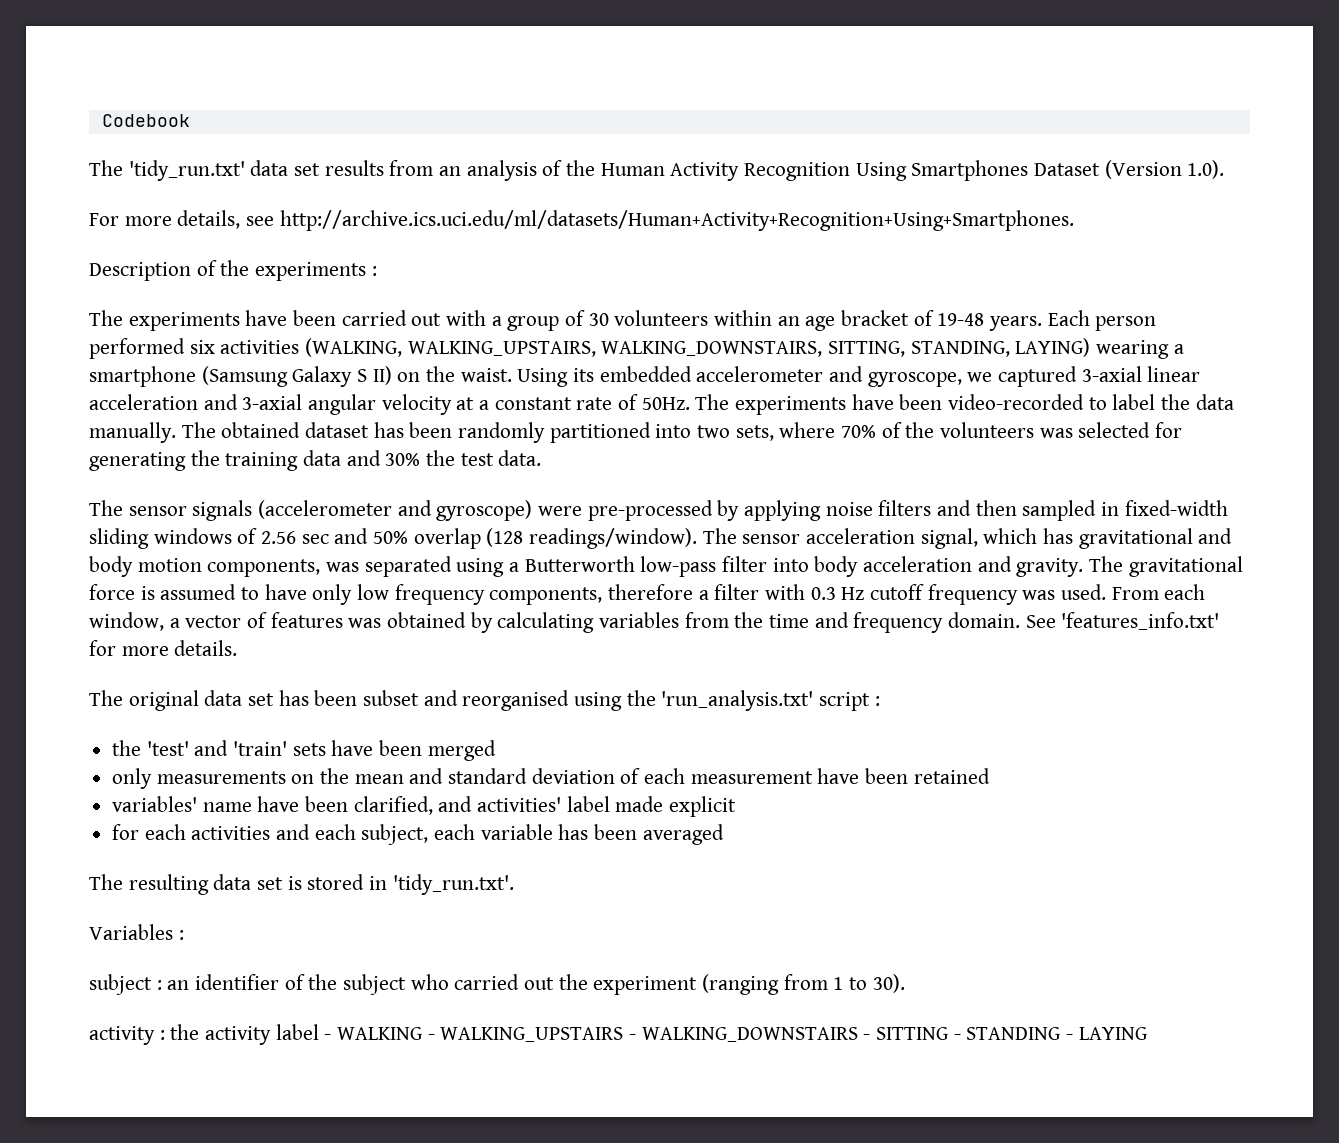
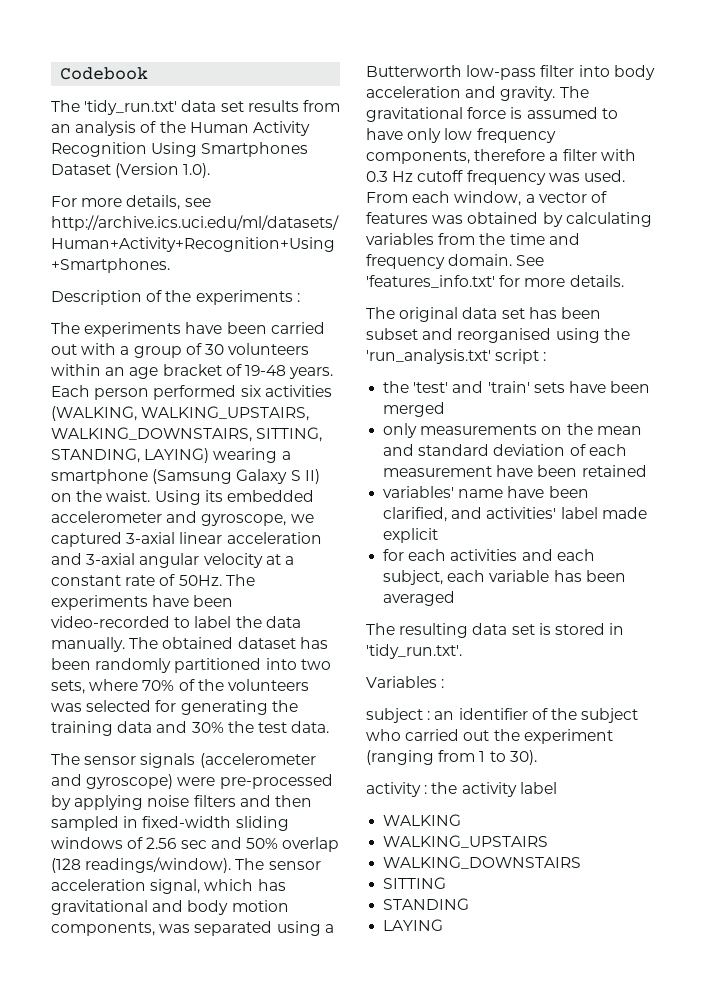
[324,1034,332,1040] - -> (557, 788) //
[427,1034,435,1040] - -> (462, 820) //
[629,1034,637,1040] - -> (549, 841) //
[863,1034,871,1040] - -> (582, 862) //
[953,1034,961,1040] - -> (447, 883) //
[1066,1034,1074,1040] - -> (470, 904) //

